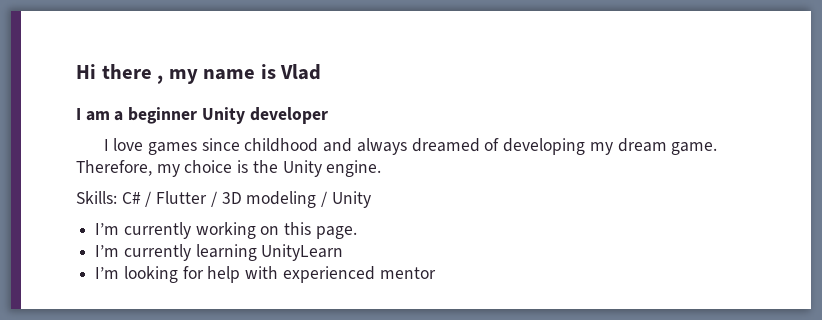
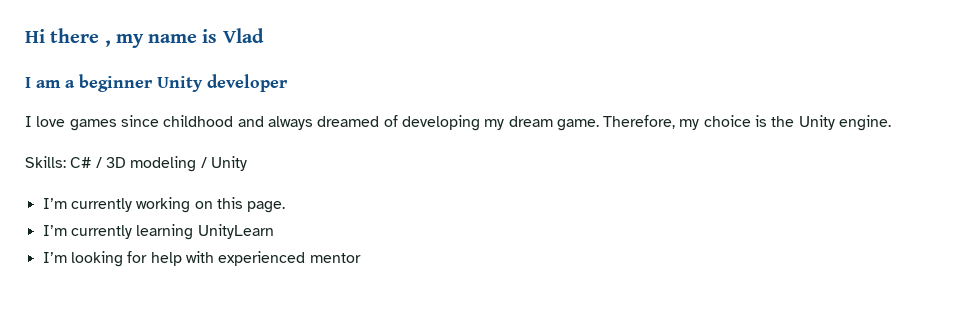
[156,191,217,207] Flutter / -> (102, 162) none

